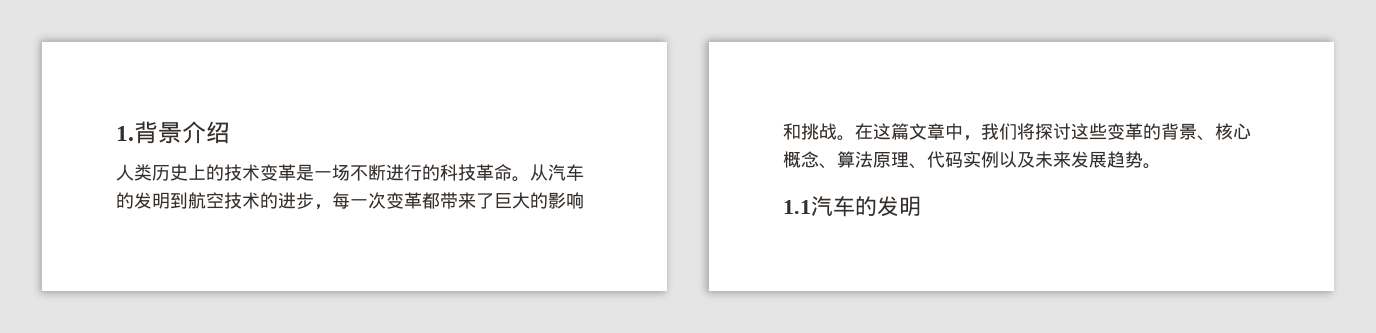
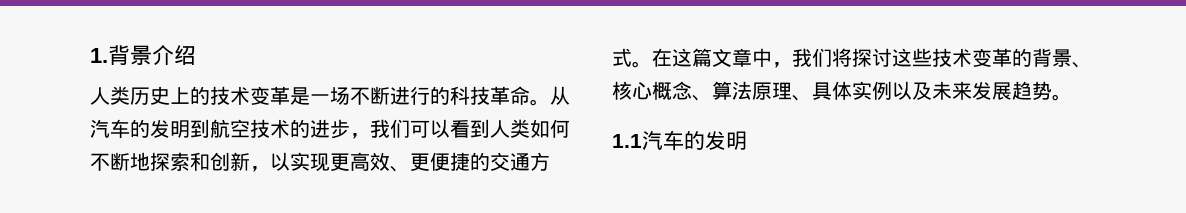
[332,192,584,209] [783,123,837,140] 每一次变革都带来了巨大的影响和挑战 -> [370,119,570,138] [90,152,550,172] [612,48,632,67] 我们可以看到人类如何不断地探索和创新，以实现更高效、更便捷的交通方式
(1107, 131) none -> [932,48,972,67] 技术
[927,151,963,168] 代码 -> [812,81,852,100] 具体

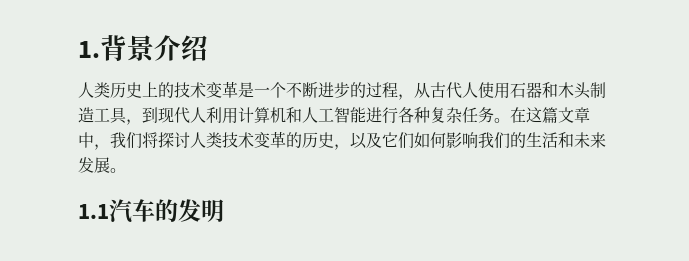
[330,86,570,106] [90,119,570,139] [90,152,550,172] [612,48,632,67] 场不断进行的科技革命。从汽车的发明到航空技术的进步，我们可以看到人类如何不断地探索和创新，以实现更高效、更便捷的交通方式 -> [270,82,606,100] [78,107,494,125] 个不断进步的过程，从古代人使用石器和木头制造工具，到现代人利用计算机和人工智能进行各种复杂任务
[892,48,932,67] 这些 -> [190,132,222,148] 人类
[1032,48,1092,68] [612,81,932,101] 背景、核心概念、算法原理、具体实例以及 -> [302,132,574,150] 历史，以及它们如何影响我们的生活和
[1012,81,1052,100] 趋势 -> (110, 165) none

